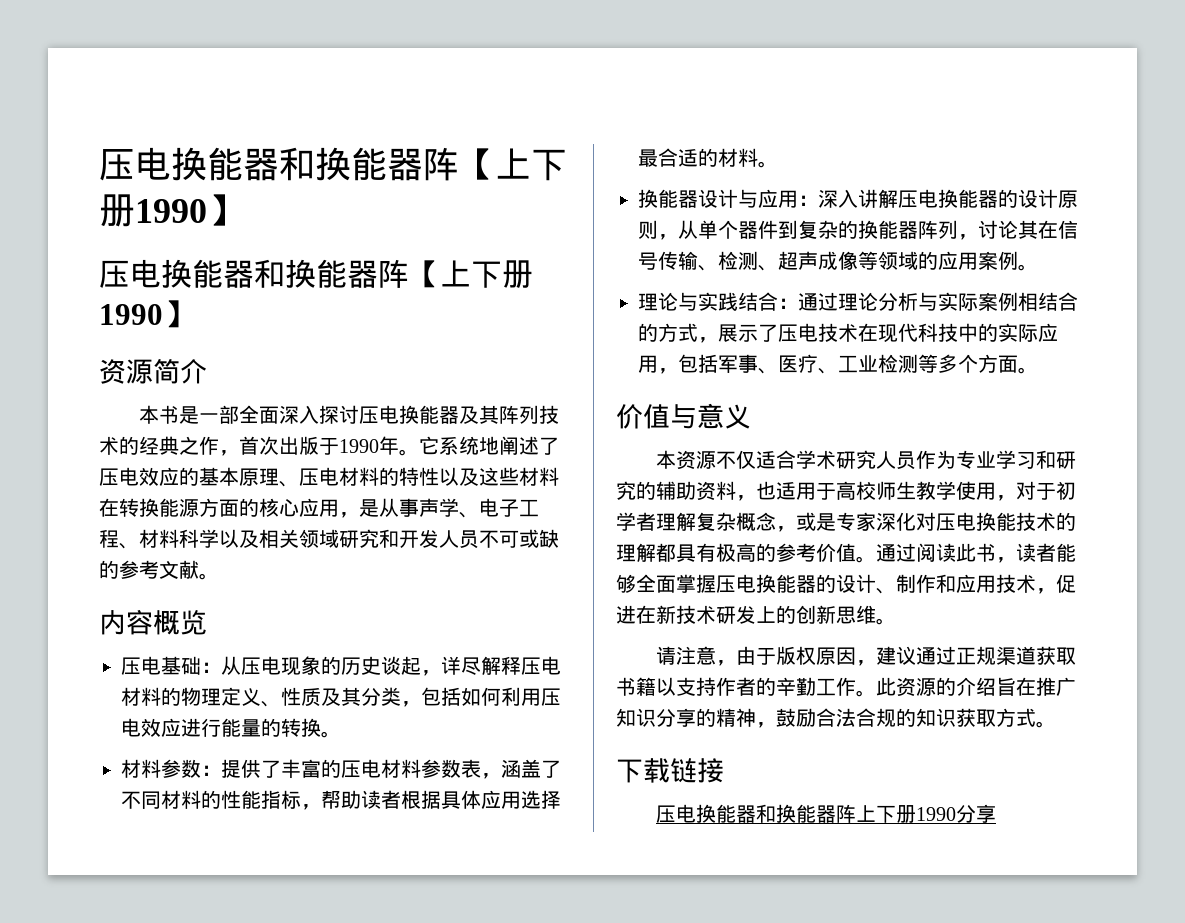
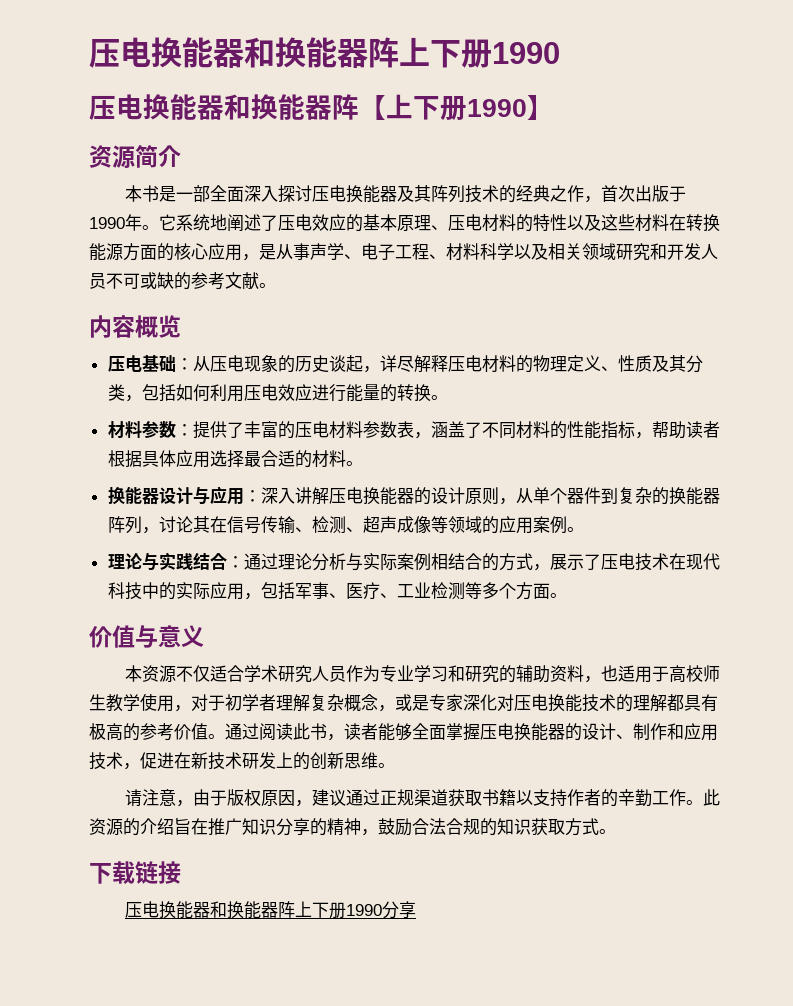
[99,147,567,181] [99,194,243,227] 压电换能器和换能器阵【上下册1990】 -> [89,37,560,68] 压电换能器和换能器阵上下册1990

